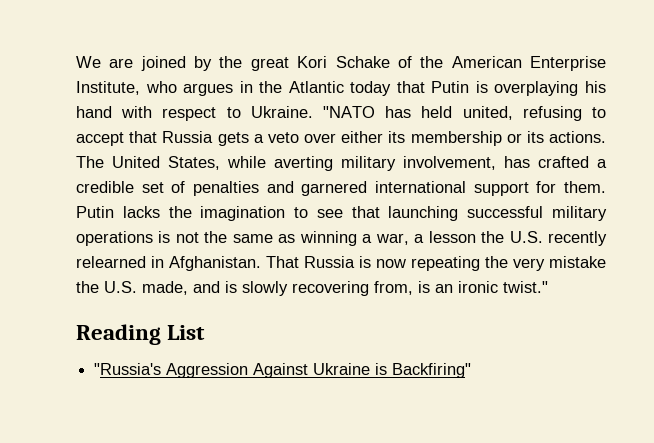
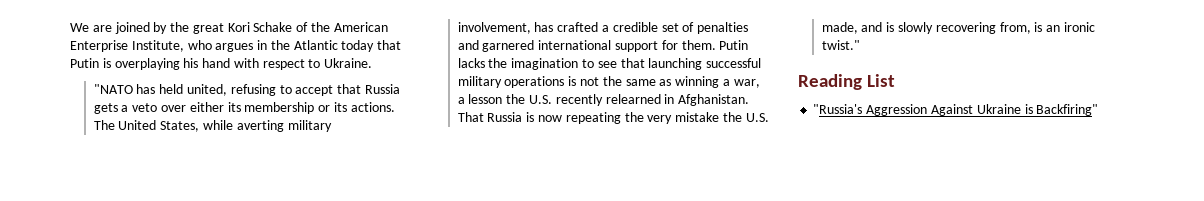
(313, 112) none -> (373, 63) //

